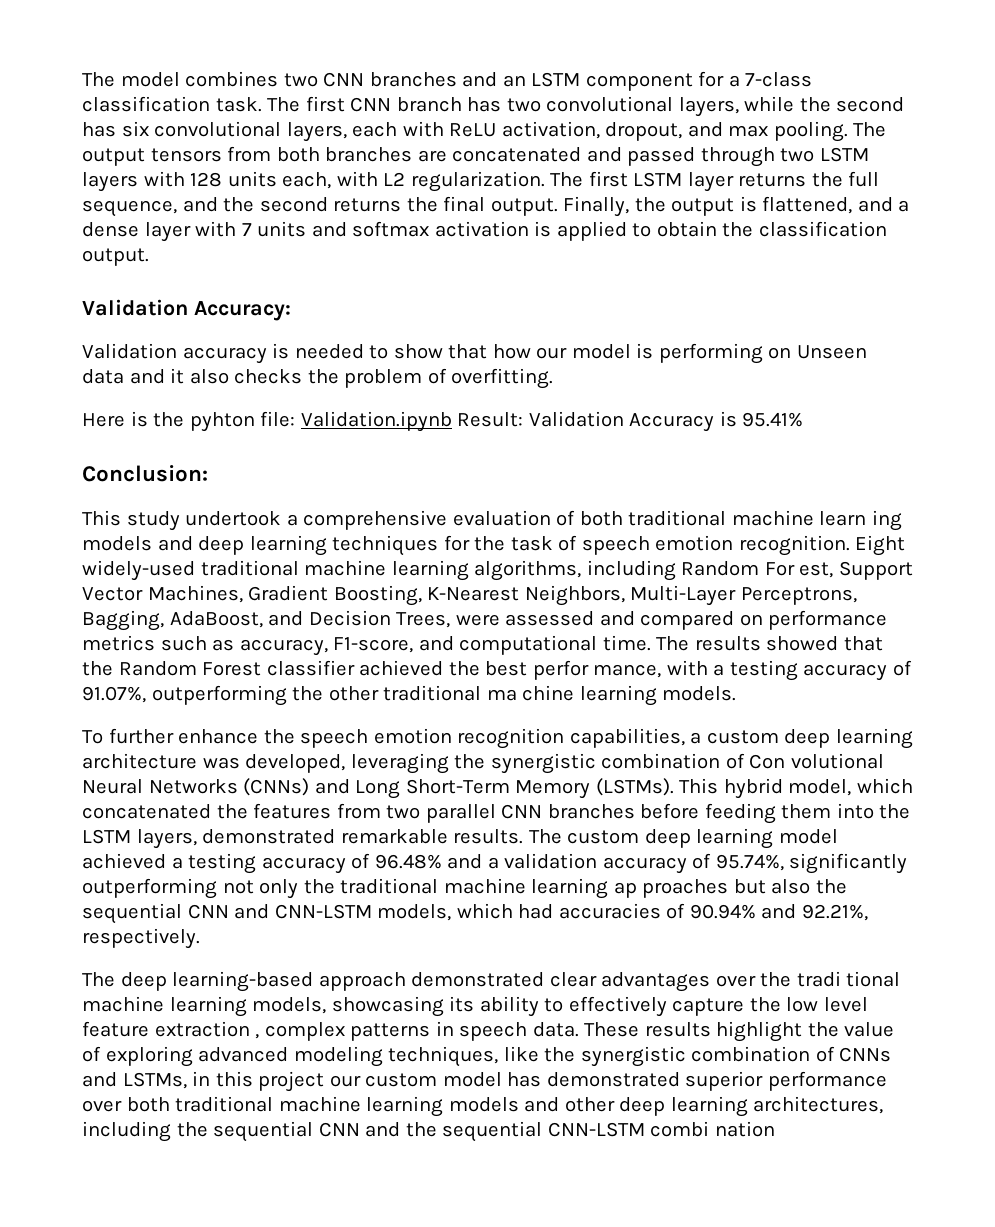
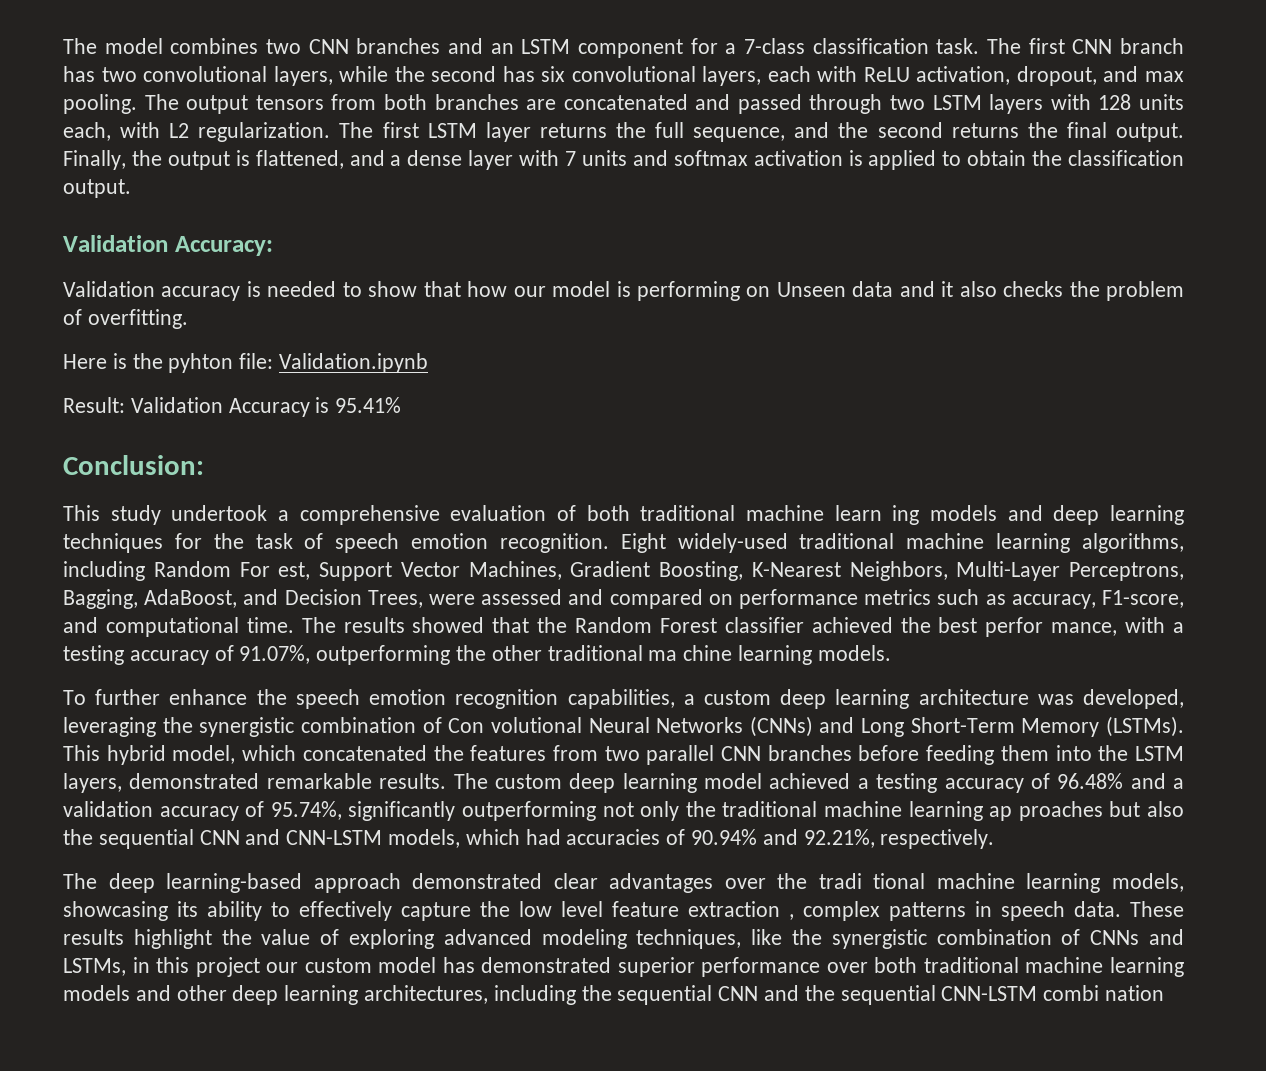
(452, 421) none -> (429, 363) //

